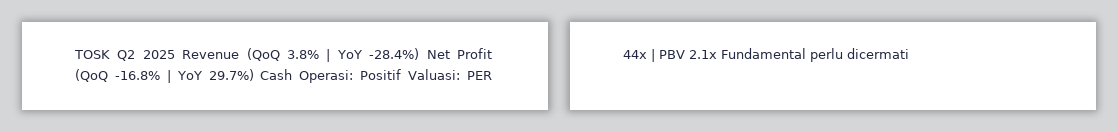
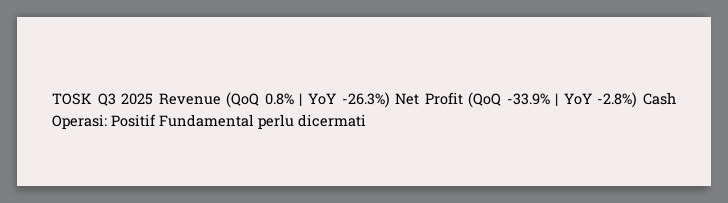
[117,50,136,61] Q2 -> [97,93,116,106] Q3
[287,48,420,62] 3.8% | YoY -28.4%) -> [264,92,390,108] 0.8% | YoY -26.3%)
[114,69,254,83] -16.8% | YoY 29.7%) -> [506,92,638,108] -33.9% | YoY -2.8%)
[408,69,492,80] [623,49,717,62] Valuasi: PER 44x | PBV 2.1x -> (156, 120) none

